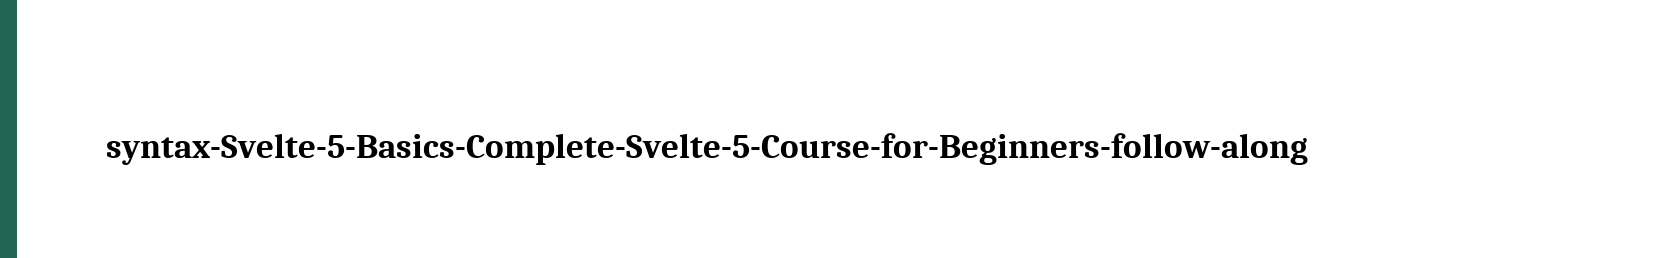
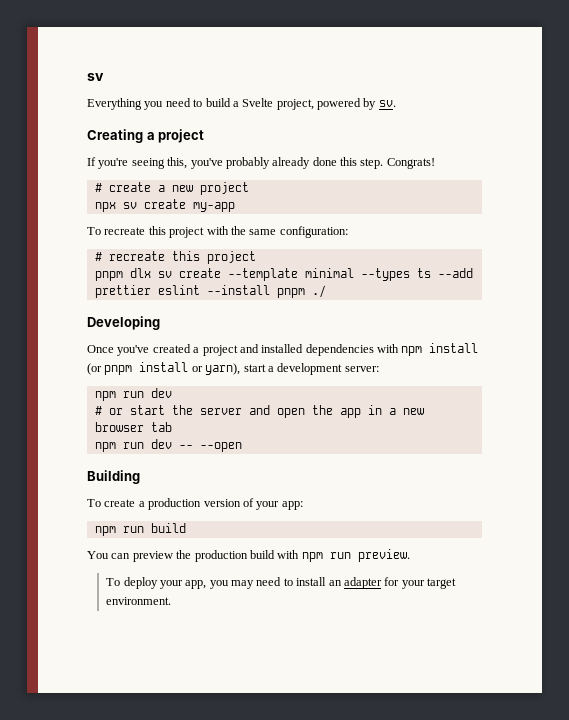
[106,133,1308,165] syntax-Svelte-5-Basics-Complete-Svelte-5-Course-for-Beginners-follow-along -> [87,73,104,81] [87,98,396,110] [87,129,205,143] [87,157,435,169] [94,182,249,195] [94,199,235,212] [87,226,348,238] [94,251,256,264] [94,268,473,281] [94,285,326,298] [87,316,160,330] [87,343,479,356] [87,362,379,375] [94,388,172,401] [94,405,424,418] [94,422,172,432] [94,439,242,452] [87,470,140,484] [87,498,303,510] [94,523,186,536] [87,549,410,562] [106,577,457,589] [106,597,172,605] sv // Everything you need to build a Svelte project, powered by sv. // Creating a project // If you're seeing this, you've probably already done this step. Congrats! // # create a new project // npx sv create my-app // To recreate this project with the same configuration: // # recreate this project // pnpm dlx sv create --template minimal --types ts --add prettier eslint --install pnpm ./ // Developing // Once you've created a project and installed dependencies with npm install (or pnpm install or yarn), start a development server: // npm run dev // # or start the server and open the app in a new browser tab // npm run dev -- --open // Building // To create a production version of your app: // npm run build // You can preview the production build with npm run preview. // To deploy your app, you may need to install an adapter for your target environment.

